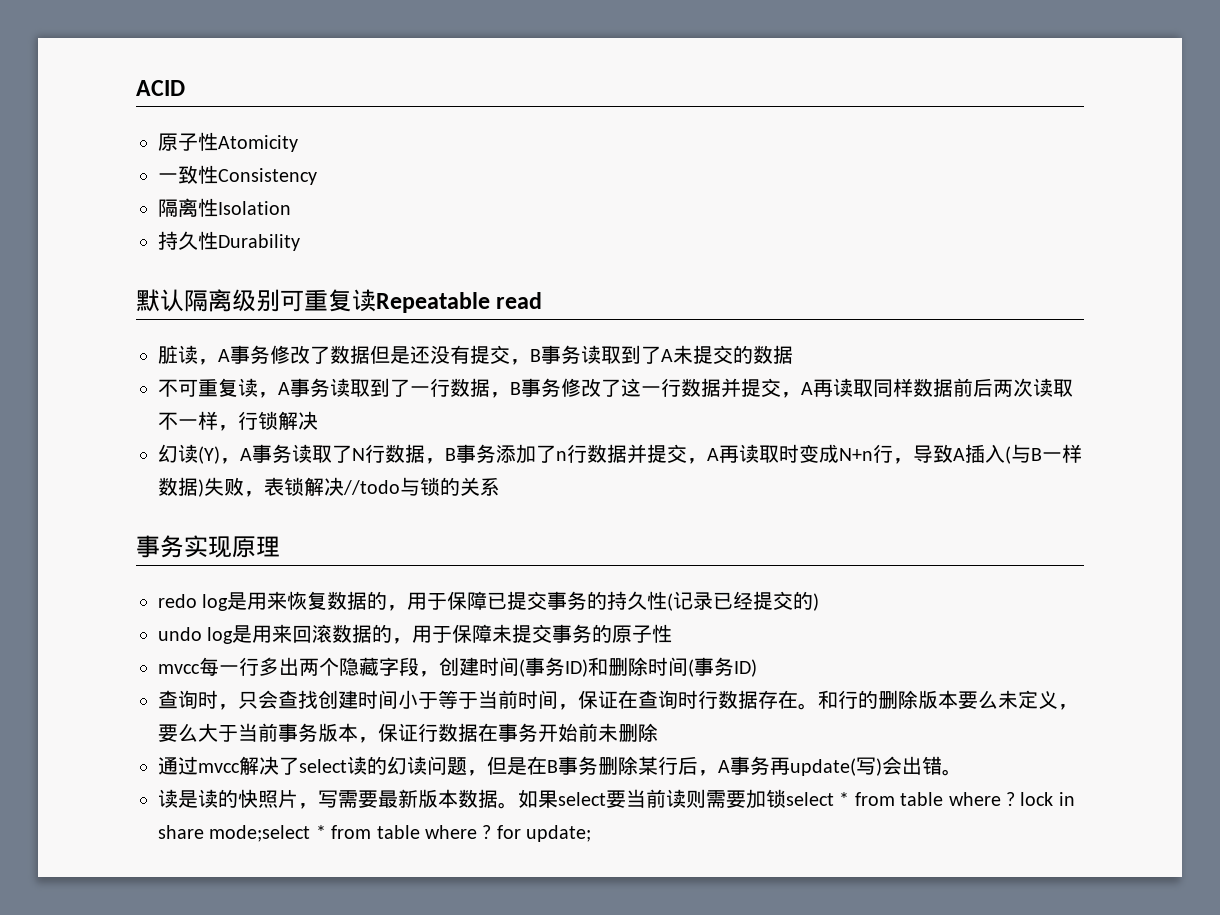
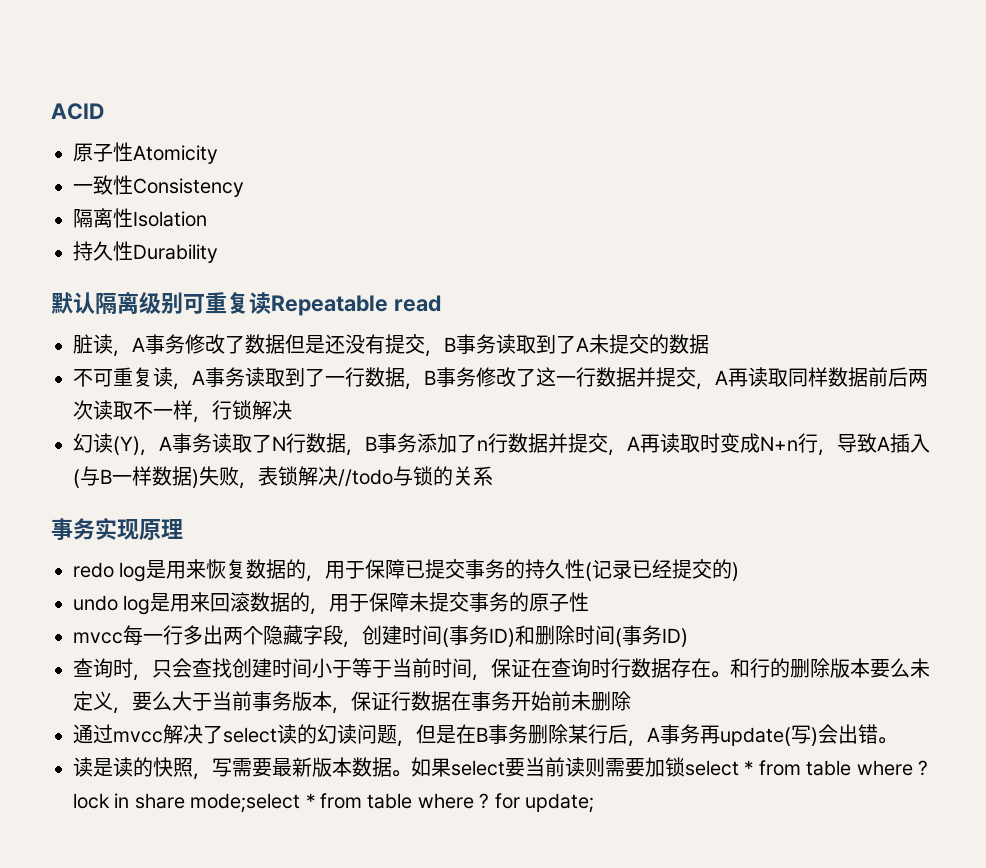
[278,789,298,808] 片 -> (193, 767) none

